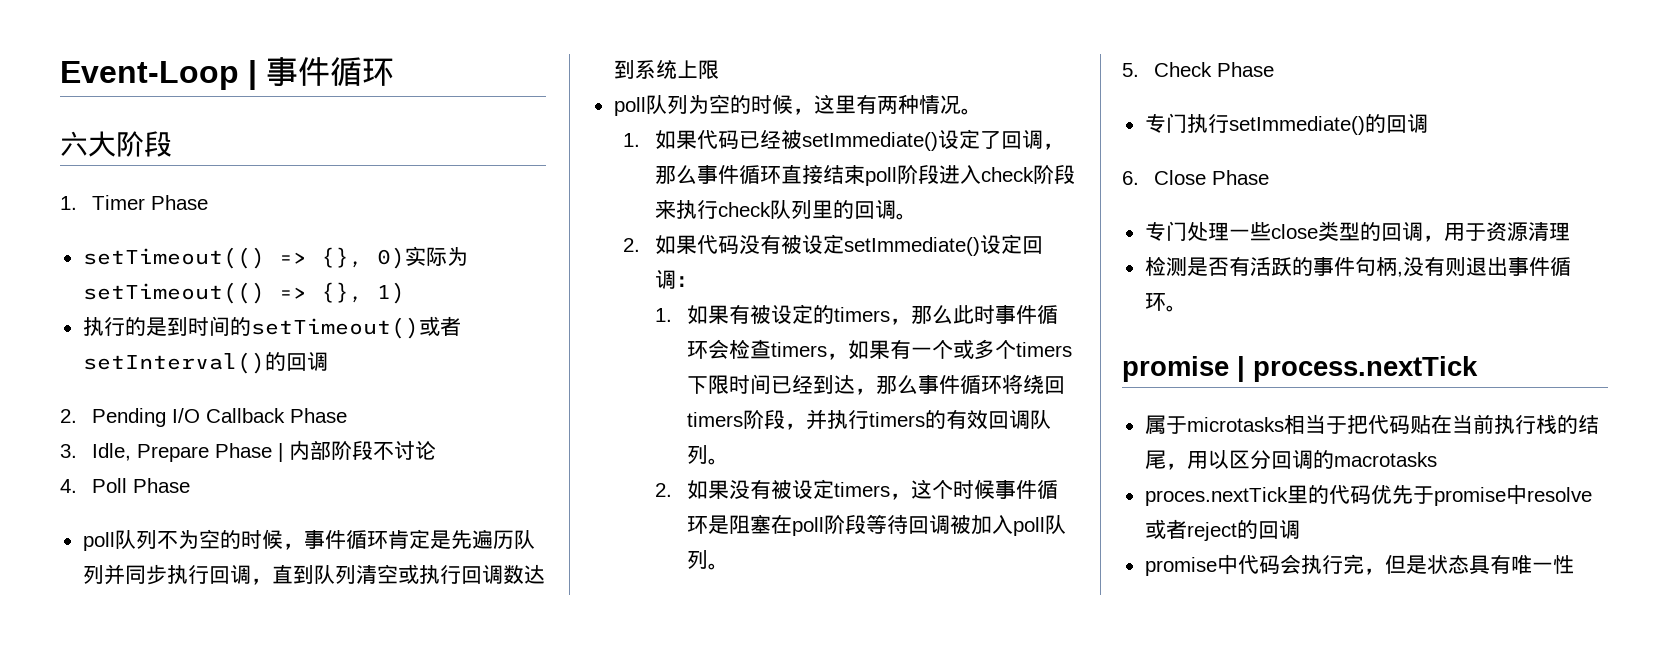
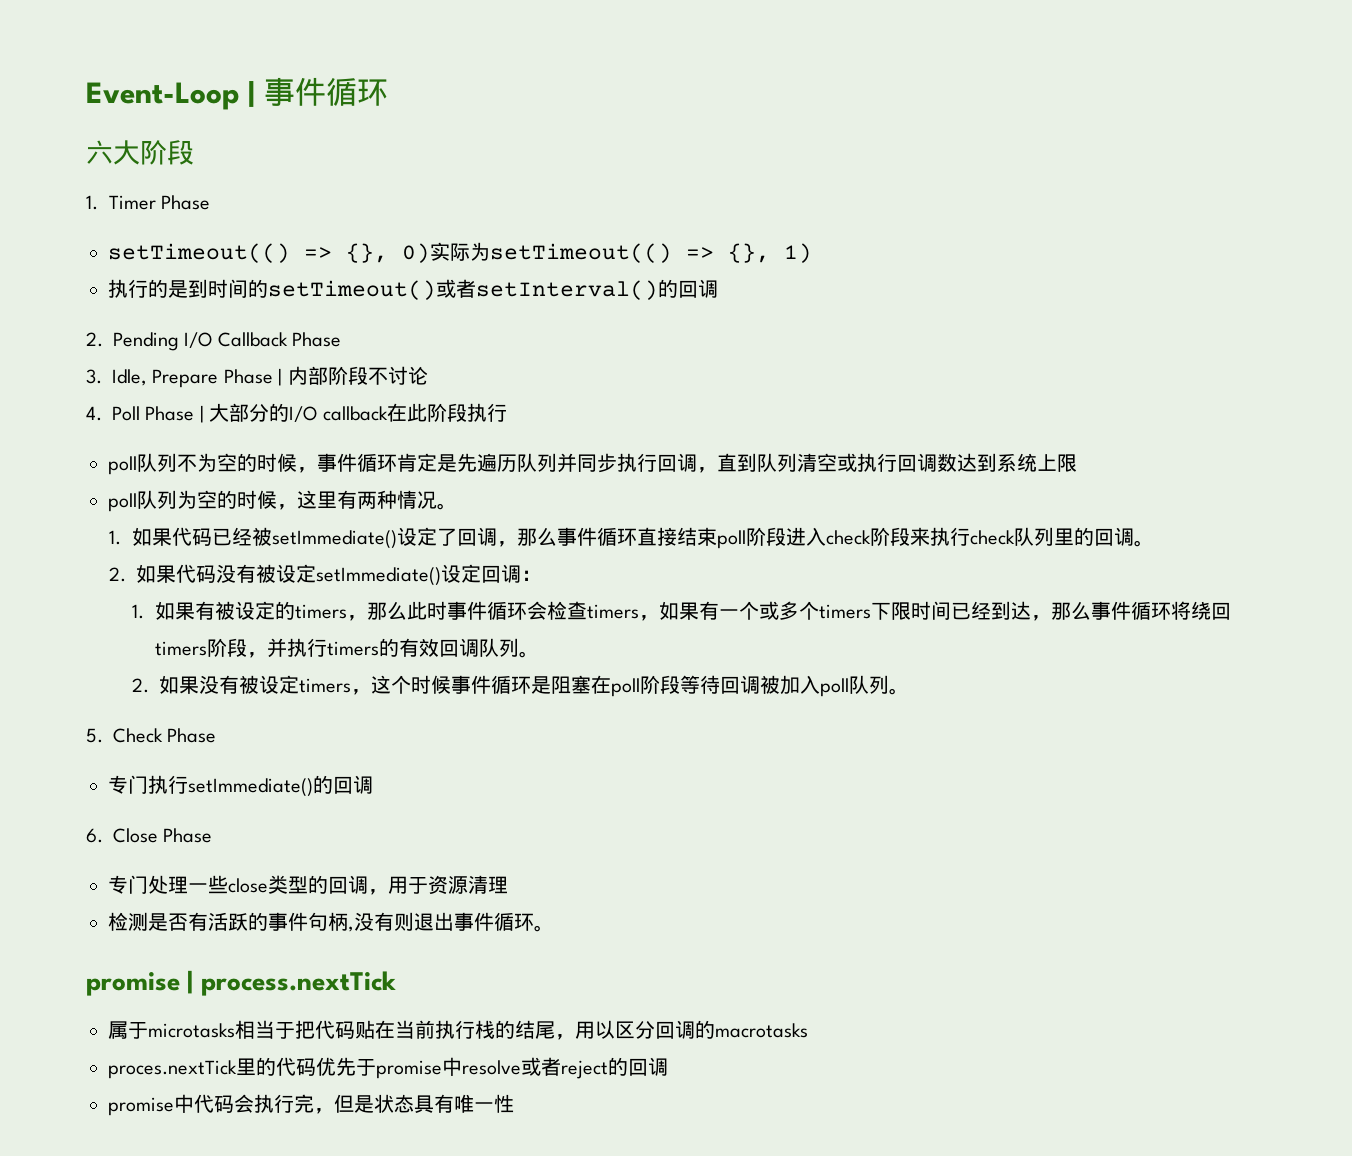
(190, 485) none -> [199,403,507,423] | 大部分的I/O callback在此阶段执行

